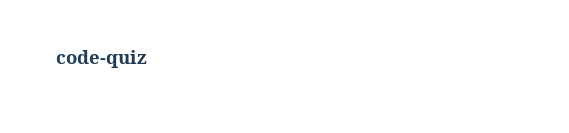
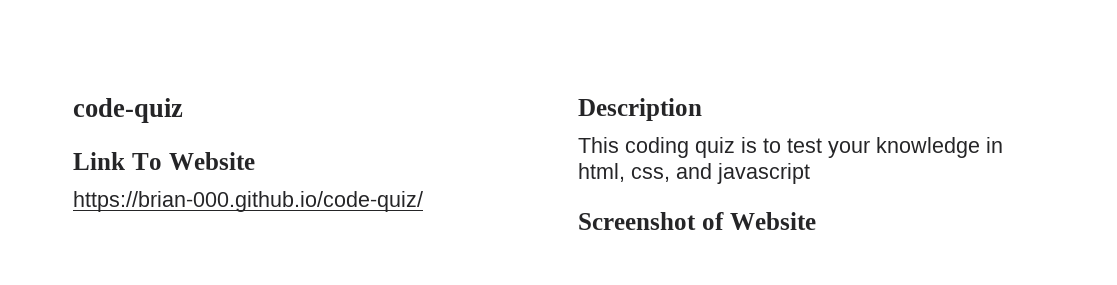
(147, 59) none -> [73,152,255,170] [73,191,423,212] [578,98,702,121] [578,137,1003,158] [578,163,810,184] [578,212,816,230] // Link To Website // https://brian-000.github.io/code-quiz/ // Description // This coding quiz is to test your knowledge in html, css, and javascript // Screenshot of Website

